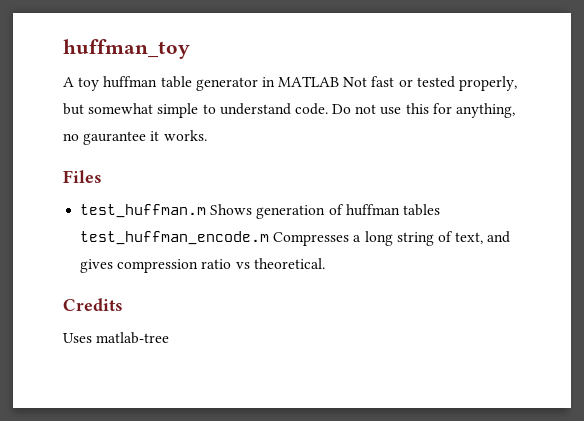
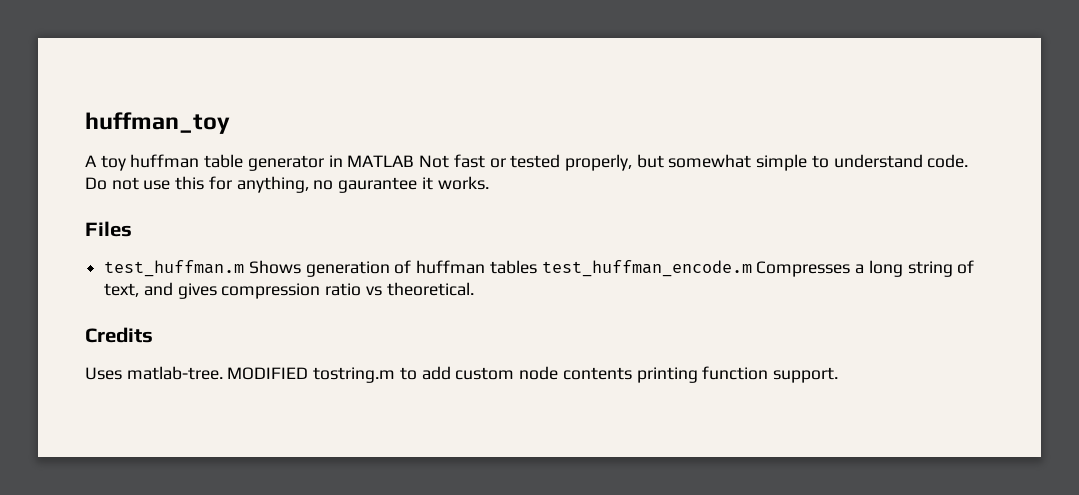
[96,332,170,344] matlab-tree -> [126,366,838,383] matlab-tree. MODIFIED tostring.m to add custom node contents printing function support.

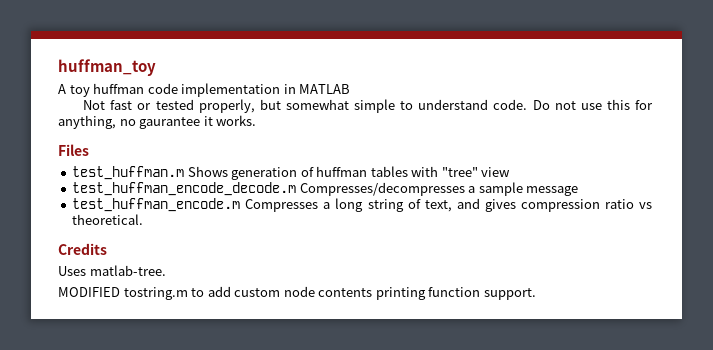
[204,154,324,171] table generator -> [147,83,281,97] code implementation
(415, 161) none -> (351, 89) //
(537, 267) none -> [411,166,511,177] [72,182,579,196] with "tree" view // test_huffman_encode_decode.m Compresses/decompresses a sample message //
(223, 373) none -> (166, 270) //

